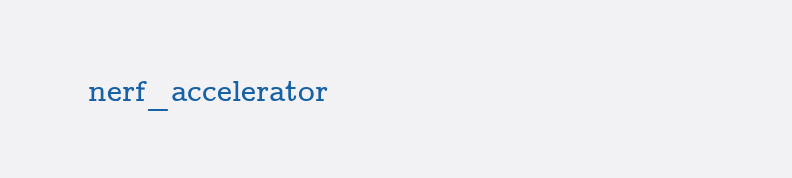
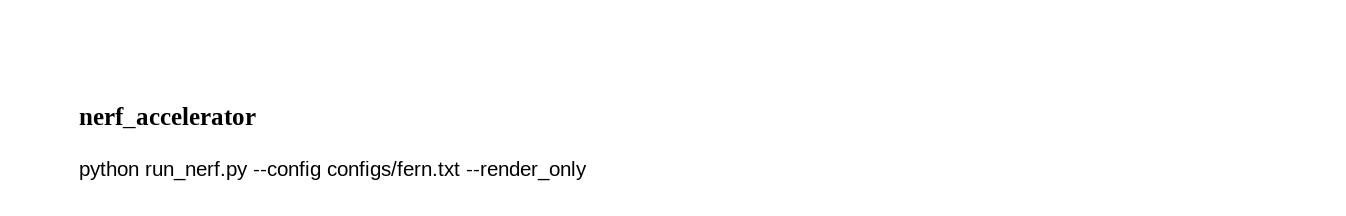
(328, 96) none -> [79,161,587,181] // python run_nerf.py --config configs/fern.txt --render_only

